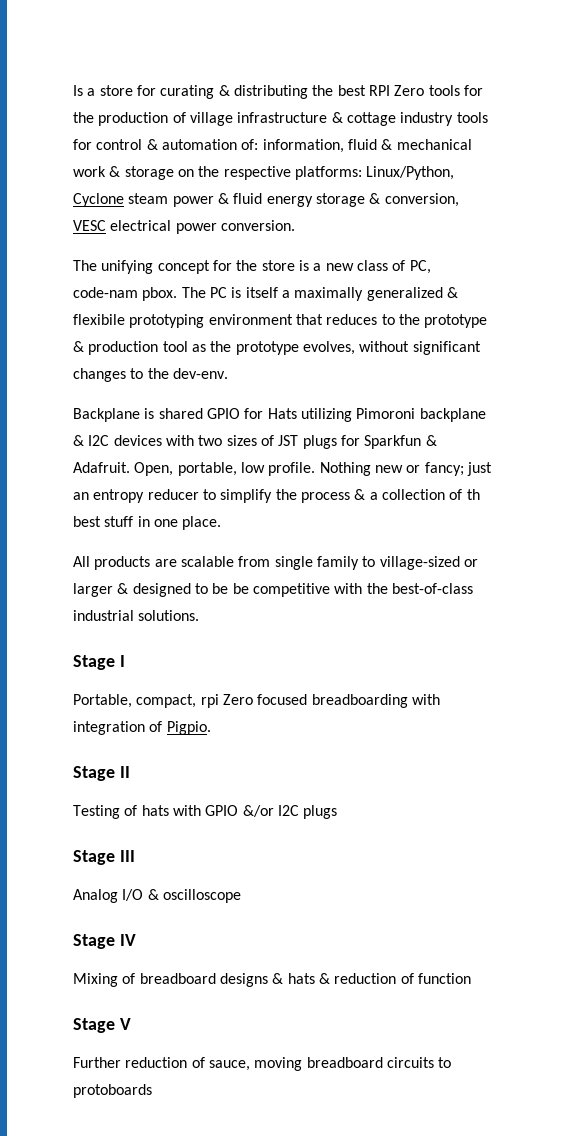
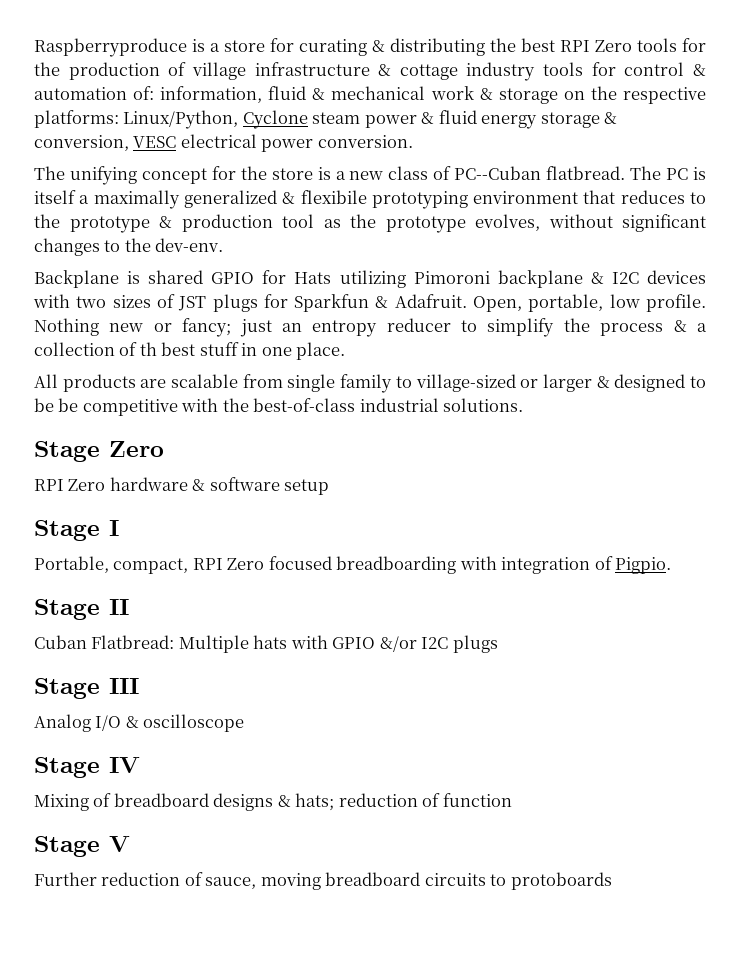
[73,85,83,96] Is -> [34,38,205,57] Raspberryproduce is
[409,260,431,274] [73,287,178,301] PC, code-nam pbox. -> [454,166,626,180] PC--Cuban flatbread.
(200, 615) none -> [34,441,164,462] [34,477,330,495] // Stage Zero // RPI Zero hardware & software setup
[200,694,219,708] rpi -> [192,558,223,570] RPI
[73,805,138,819] Testing of -> [34,635,249,653] Cuban Flatbread: Multiple
[287,973,330,984] hats & -> [295,793,335,811] hats;

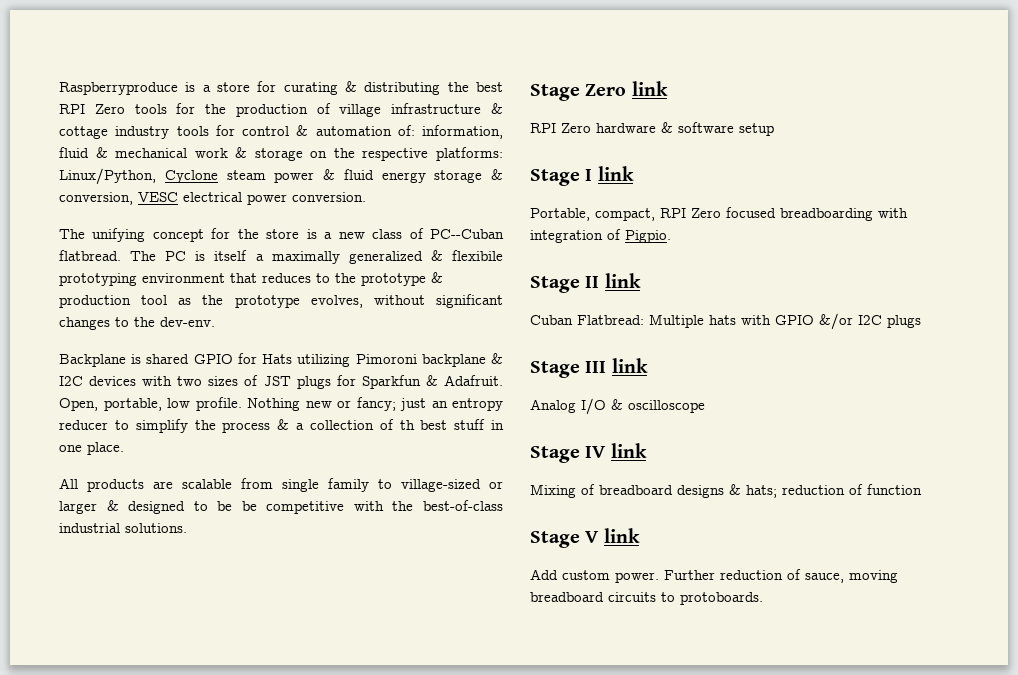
(164, 449) none -> [631,81,668,96] link
(119, 528) none -> [597,166,634,181] link
(129, 607) none -> [604,273,641,288] link
(139, 686) none -> [611,358,648,373] link
(140, 765) none -> [610,443,647,458] link
(130, 844) // -> [603,528,640,543] [530,569,659,583] link // Add custom power.
[510,872,612,890] protoboards -> [680,592,763,605] protoboards.

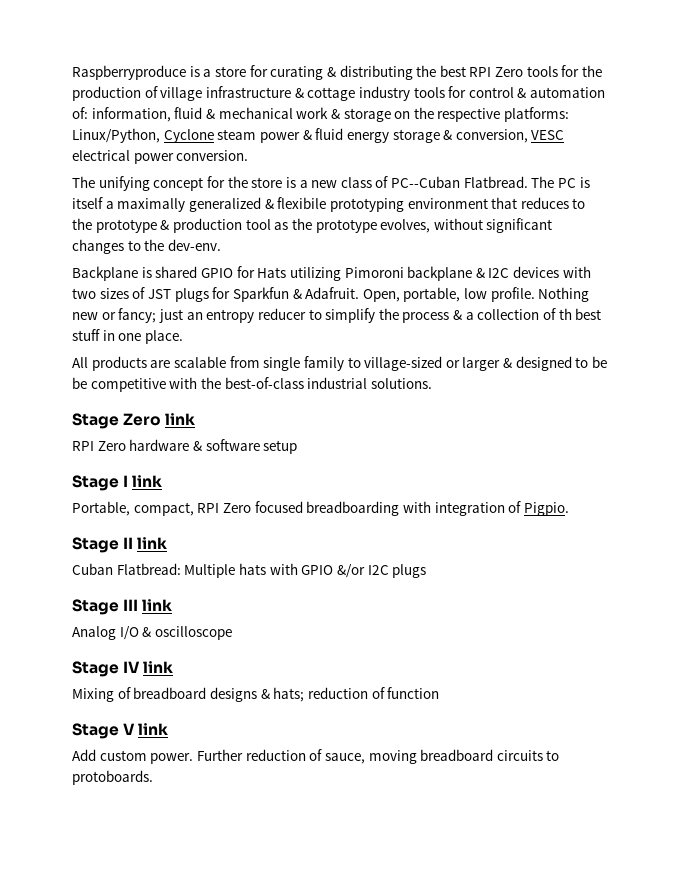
[59,250,121,261] flatbread. -> [463,176,528,188] Flatbread.

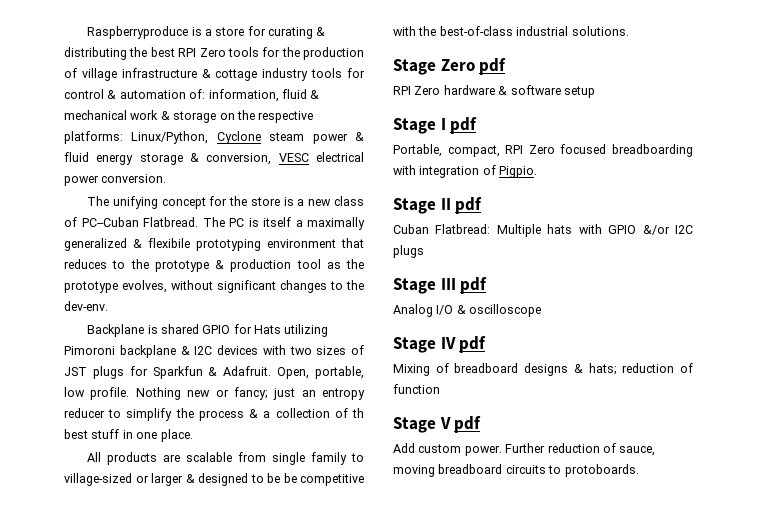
[165,413,196,425] link -> [479,58,507,75] pdf
[132,475,163,487] link -> [450,117,478,134] pdf
[137,537,168,549] link -> [455,197,483,214] pdf
[142,599,173,611] link -> [460,277,488,294] pdf
[143,661,174,673] link -> [459,336,487,353] pdf
[138,723,169,735] link -> [454,416,482,433] pdf

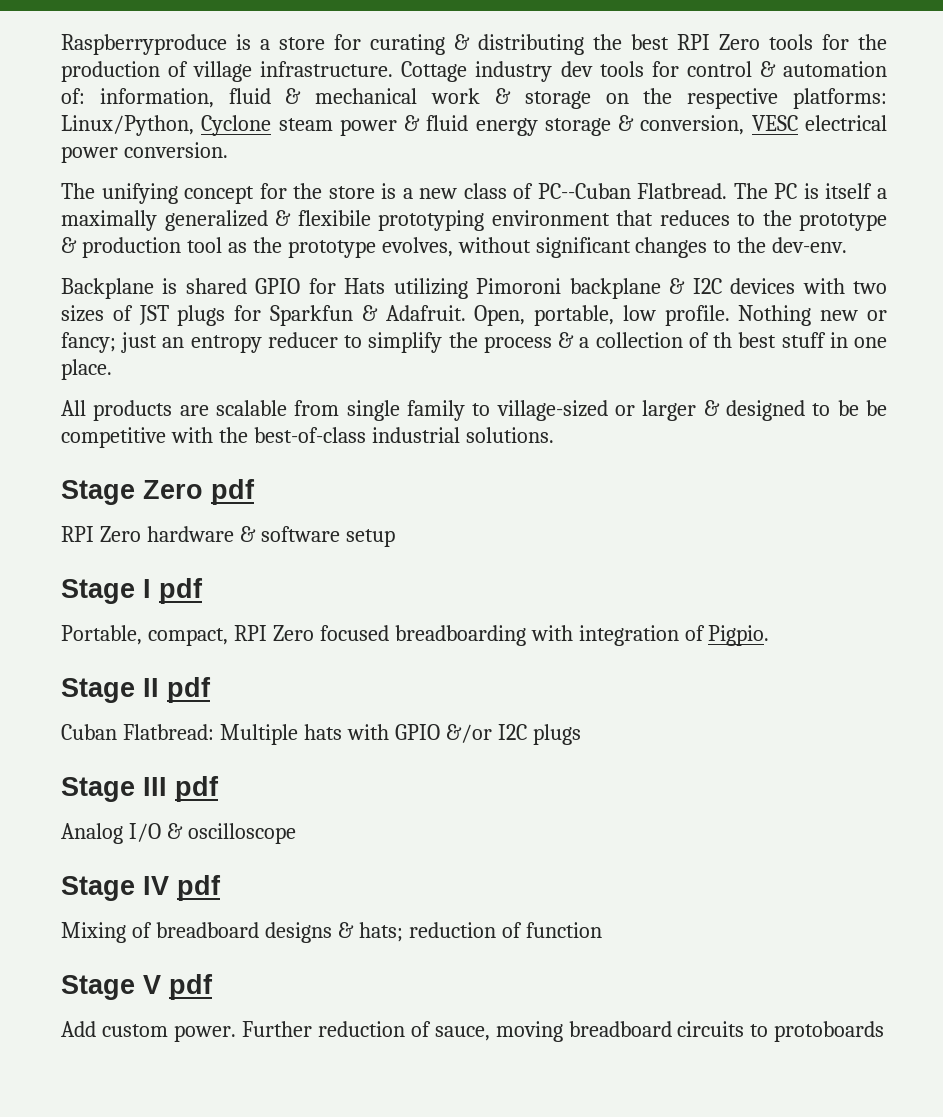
[121,68,309,81] infrastructure & cottage industry -> [260,61,593,82] infrastructure. Cottage industry dev
[564,464,639,477] protoboards. -> [774,1021,885,1042] protoboards

